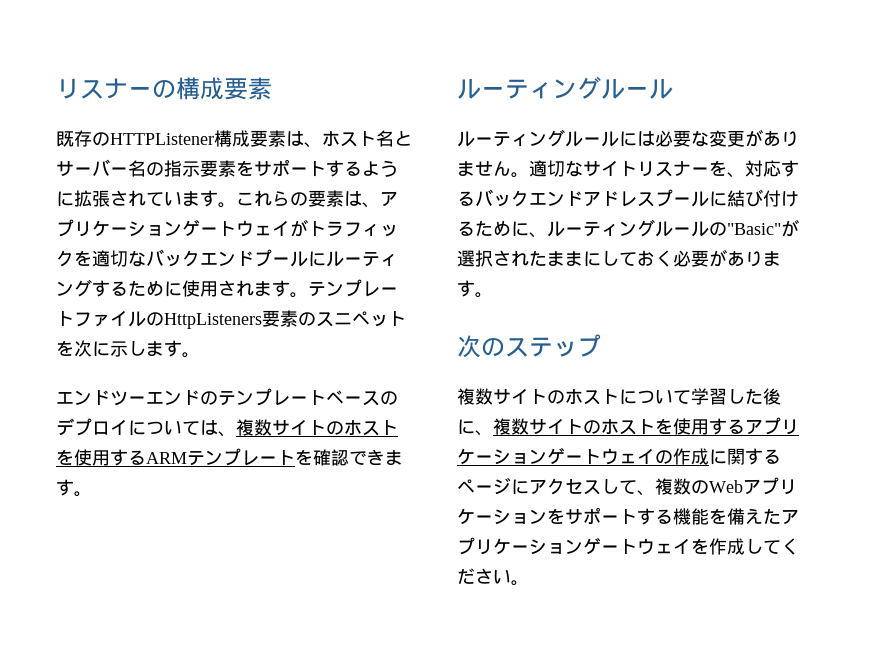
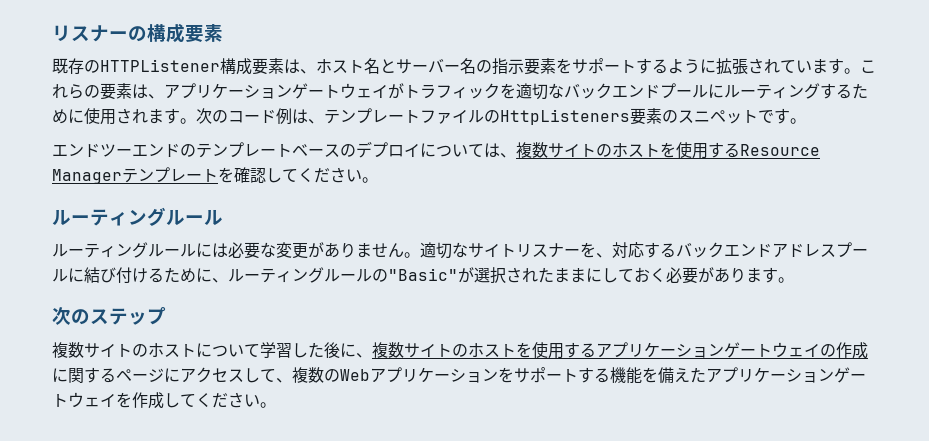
(308, 295) none -> [196,108,324,125] 次のコード例は、
[56,340,164,357] を次に示しま -> [758,110,774,123] で
[146,452,187,464] ARM -> [740,144,820,156] [52,169,122,184] Resource Manager
[349,449,403,466] [56,479,74,496] できます -> [266,167,362,183] してください

